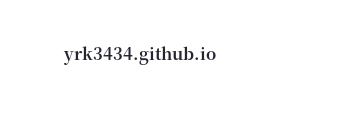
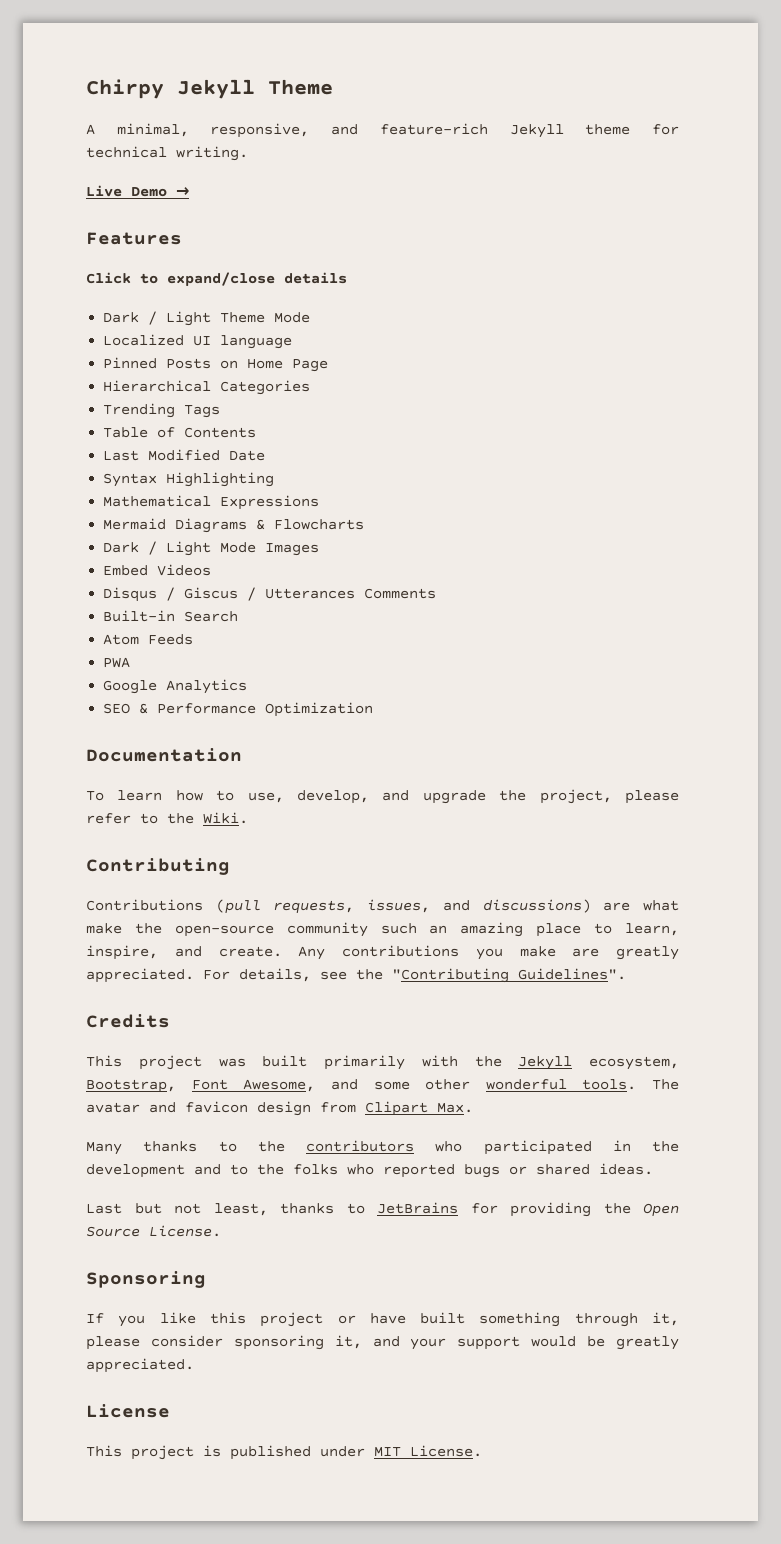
[63,46,216,65] yrk3434.github.io -> [86,79,333,99] [86,123,679,138] [86,146,248,161] [86,185,189,197] [86,232,182,245] [86,272,347,286] [103,311,311,326] [103,334,293,349] [103,357,329,372] [103,380,311,395] [103,403,221,418] [103,427,257,438] [103,449,266,461] [103,472,275,487] [103,495,320,510] [103,518,365,533] [103,541,320,556] [103,564,212,576] [103,587,437,602] [103,610,239,622] [103,634,194,645] [103,657,131,668] [103,679,248,694] [103,702,374,717] [86,748,242,762] [86,789,679,804] [86,812,248,824] [86,858,230,875] [86,899,679,914] [86,922,680,937] [86,945,679,960] [86,968,626,983] [86,1014,170,1028] [86,1055,679,1070] [86,1079,679,1093] [86,1101,473,1116] [86,1140,679,1155] [86,1163,653,1178] [86,1202,679,1217] [86,1225,221,1237] [86,1271,206,1288] [86,1312,679,1327] [86,1335,680,1350] [86,1358,194,1373] [86,1404,170,1418] [86,1445,482,1460] Chirpy Jekyll Theme // A minimal, responsive, and feature-rich Jekyll theme for technical writing. // Live Demo → // Features // Click to expand/close details // Dark / Light Theme Mode // Localized UI language // Pinned Posts on Home Page // Hierarchical Categories // Trending Tags // Table of Contents // Last Modified Date // Syntax Highlighting // Mathematical Expressions // Mermaid Diagrams & Flowcharts // Dark / Light Mode Images // Embed Videos // Disqus / Giscus / Utterances Comments // Built-in Search // Atom Feeds // PWA // Google Analytics // SEO & Performance Optimization // Documentation // To learn how to use, develop, and upgrade the project, please refer to the Wiki. // Contributing // Contributions (pull requests, issues, and discussions) are what make the open-source community such an amazing place to learn, inspire, and create. Any contributions you make are greatly appreciated. For details, see the "Contributing Guidelines". // Credits // This project was built primarily with the Jekyll ecosystem, Bootstrap, Font Awesome, and some other wonderful tools. The avatar and favicon design from Clipart Max. // Many thanks to the contributors who participated in the development and to the folks who reported bugs or shared ideas. // Last but not least, thanks to JetBrains for providing the Open Source License. // Sponsoring // If you like this project or have built something through it, please consider sponsoring it, and your support would be greatly appreciated. // License // This project is published under MIT License.

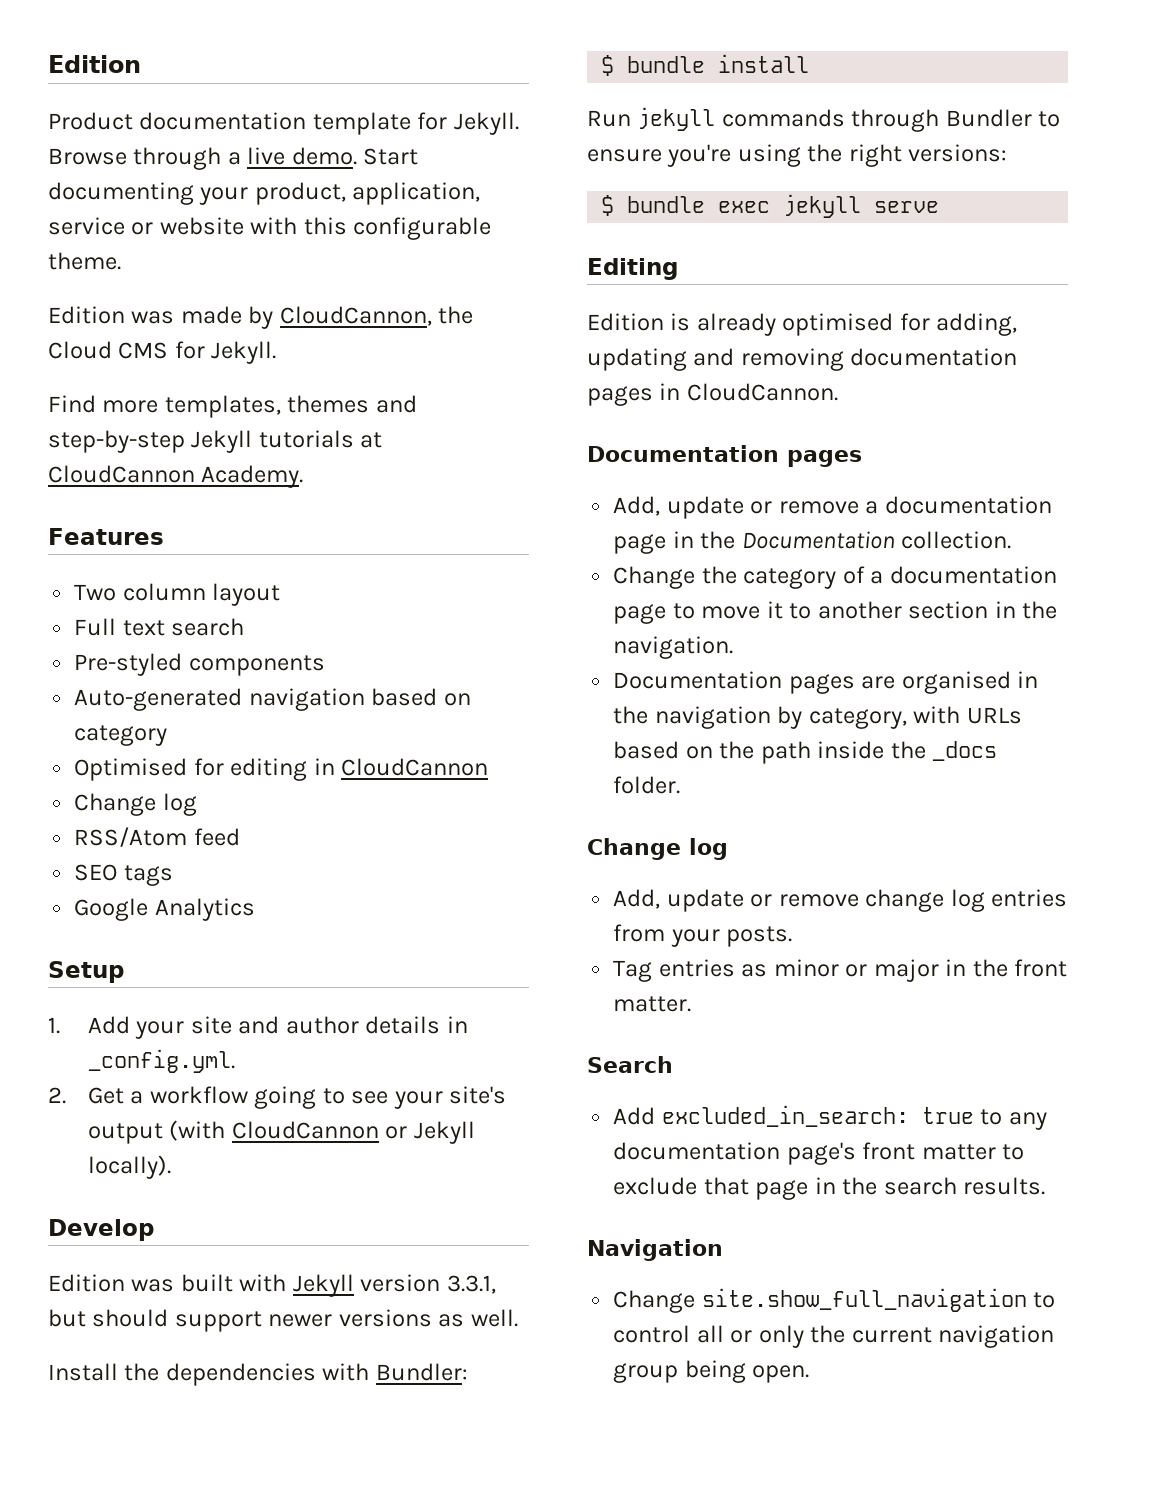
[86,79,333,99] [86,123,679,138] [86,146,248,161] [86,185,189,197] [86,232,182,245] [86,272,347,286] [103,311,311,326] [103,334,293,349] [103,357,329,372] [103,380,311,395] [103,403,221,418] [103,427,257,438] [103,449,266,461] [103,472,275,487] [103,495,320,510] [103,518,365,533] [103,541,320,556] [103,564,212,576] [103,587,437,602] [103,610,239,622] [103,634,194,645] [103,657,131,668] [103,679,248,694] [103,702,374,717] [86,748,242,762] [86,789,679,804] [86,812,248,824] [86,858,230,875] [86,899,679,914] [86,922,680,937] [86,945,679,960] [86,968,626,983] [86,1014,170,1028] [86,1055,679,1070] [86,1079,679,1093] [86,1101,473,1116] [86,1140,679,1155] [86,1163,653,1178] [86,1202,679,1217] [86,1225,221,1237] [86,1271,206,1288] [86,1312,679,1327] [86,1335,680,1350] [86,1358,194,1373] [86,1404,170,1418] [86,1445,482,1460] Chirpy Jekyll Theme // A minimal, responsive, and feature-rich Jekyll theme for technical writing. // Live Demo → // Features // Click to expand/close details // Dark / Light Theme Mode // Localized UI language // Pinned Posts on Home Page // Hierarchical Categories // Trending Tags // Table of Contents // Last Modified Date // Syntax Highlighting // Mathematical Expressions // Mermaid Diagrams & Flowcharts // Dark / Light Mode Images // Embed Videos // Disqus / Giscus / Utterances Comments // Built-in Search // Atom Feeds // PWA // Google Analytics // SEO & Performance Optimization // Documentation // To learn how to use, develop, and upgrade the project, please refer to the Wiki. // Contributing // Contributions (pull requests, issues, and discussions) are what make the open-source community such an amazing place to learn, inspire, and create. Any contributions you make are greatly appreciated. For details, see the "Contributing Guidelines". // Credits // This project was built primarily with the Jekyll ecosystem, Bootstrap, Font Awesome, and some other wonderful tools. The avatar and favicon design from Clipart Max. // Many thanks to the contributors who participated in the development and to the folks who reported bugs or shared ideas. // Last but not least, thanks to JetBrains for providing the Open Source License. // Sponsoring // If you like this project or have built something through it, please consider sponsoring it, and your support would be greatly appreciated. // License // This project is published under MIT License. -> [48,55,141,73] [48,112,519,135] [48,147,419,170] [48,182,481,205] [48,217,492,240] [48,252,121,270] [48,306,474,329] [48,341,277,364] [48,395,417,418] [48,430,383,453] [48,465,304,488] [48,528,164,545] [74,583,281,606] [74,618,245,636] [74,653,325,676] [74,688,471,711] [74,725,168,746] [74,758,489,781] [74,793,197,816] [74,827,240,847] [74,864,173,886] [74,898,255,921] [48,961,124,983] [48,1016,468,1039] [87,1049,235,1073] [48,1086,507,1109] [87,1120,475,1144] [87,1155,171,1179] [48,1219,154,1241] [48,1274,496,1297] [48,1309,518,1332] [48,1363,468,1386] [601,54,810,76] [587,107,1061,132] [587,144,1008,167] [601,194,940,218] [587,258,678,280] [587,313,1018,336] [587,348,1018,371] [587,383,838,406] [587,445,862,467] [613,496,1052,519] [613,531,1012,554] [613,566,1057,589] [613,601,1058,624] [613,636,734,659] [613,671,1039,694] [613,706,1022,729] [613,741,998,764] [613,776,681,794] [587,838,728,860] [613,889,1068,912] [613,924,793,947] [613,959,1068,982] [613,996,692,1012] [587,1056,673,1073] [613,1105,1047,1130] [613,1142,1025,1165] [613,1177,1046,1200] [587,1239,723,1261] [613,1288,1056,1313] [613,1325,1055,1348] [613,1360,810,1383] Edition // Product documentation template for Jekyll. Browse through a live demo. Start documenting your product, application, service or website with this configurable theme. // Edition was made by CloudCannon, the Cloud CMS for Jekyll. // Find more templates, themes and step-by-step Jekyll tutorials at CloudCannon Academy. // Features // Two column layout // Full text search // Pre-styled components // Auto-generated navigation based on category // Optimised for editing in CloudCannon // Change log // RSS/Atom feed // SEO tags // Google Analytics // Setup // 1. Add your site and author details in _config.yml. // 2. Get a workflow going to see your site's output (with CloudCannon or Jekyll locally). // Develop // Edition was built with Jekyll version 3.3.1, but should support newer versions as well. // Install the dependencies with Bundler: // $ bundle install // Run jekyll commands through Bundler to ensure you're using the right versions: // $ bundle exec jekyll serve // Editing // Edition is already optimised for adding, updating and removing documentation pages in CloudCannon. // Documentation pages // Add, update or remove a documentation page in the Documentation collection. // Change the category of a documentation page to move it to another section in the navigation. // Documentation pages are organised in the navigation by category, with URLs based on the path inside the _docs folder. // Change log // Add, update or remove change log entries from your posts. // Tag entries as minor or major in the front matter. // Search // Add excluded_in_search: true to any documentation page's front matter to exclude that page in the search results. // Navigation // Change site.show_full_navigation to control all or only the current navigation group being open.

